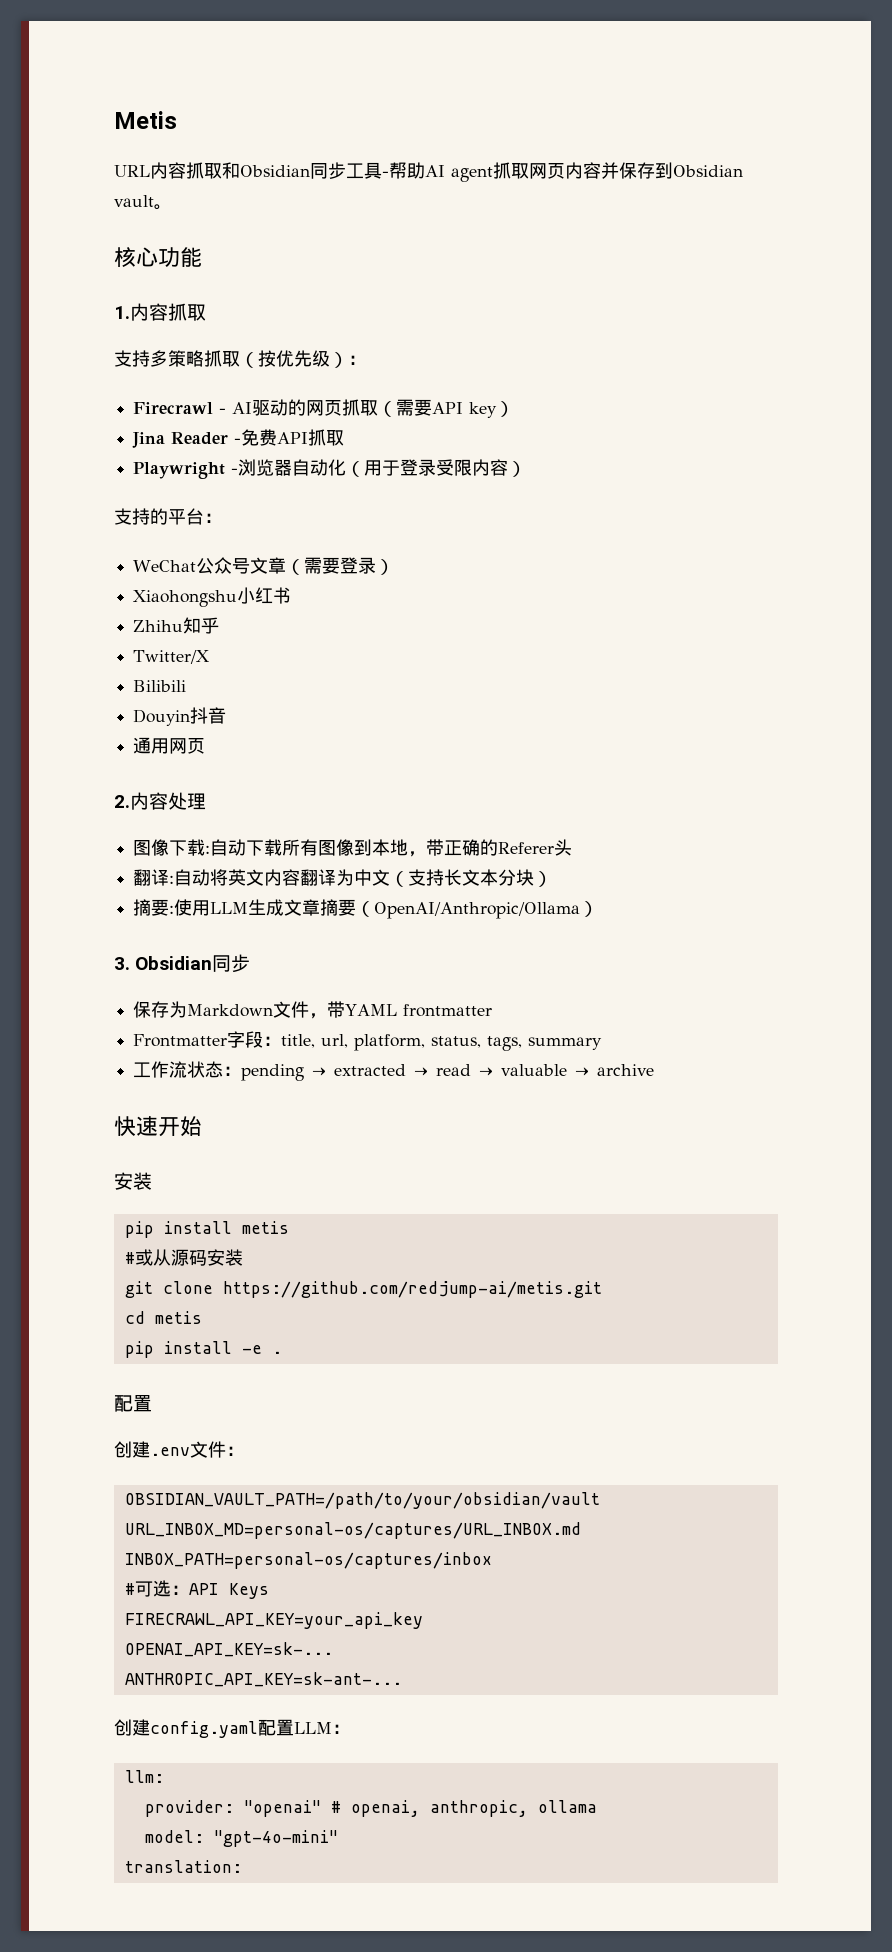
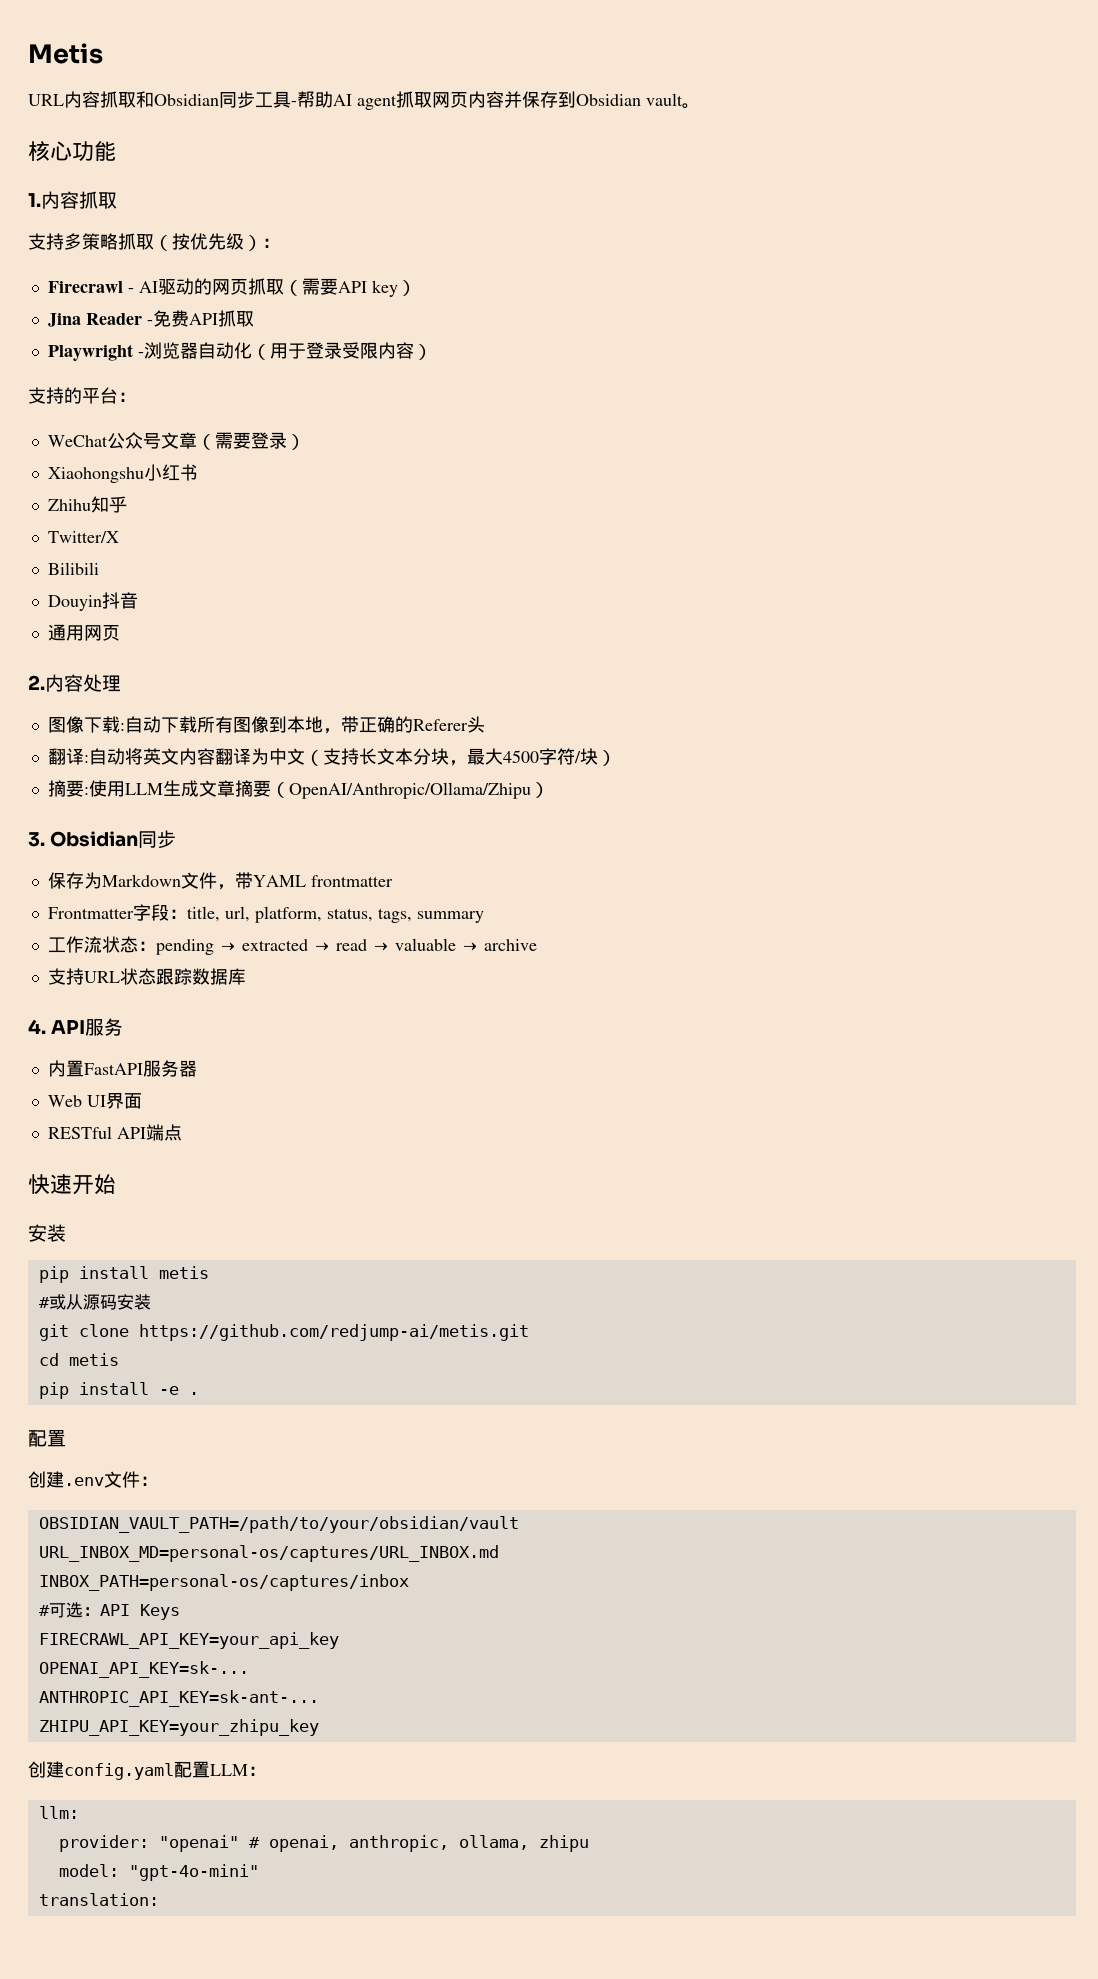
(535, 877) none -> [448,748,598,766] ，最大4500字符/块
[374,902,581,919] OpenAI/Anthropic/Ollama -> [288,782,531,799] OpenAI/Anthropic/Ollama/Zhipu
(655, 1070) none -> [47,968,246,985] [28,1018,124,1036] [47,1060,197,1077] [47,1093,142,1109] [47,1124,182,1141] // 支持URL状态跟踪数据库 // 4. API服务 // 内置FastAPI服务器 // Web UI界面 // RESTful API端点
(402, 1679) none -> [38,1719,319,1736] // ZHIPU_API_KEY=your_zhipu_key
[537,1800,597,1813] ollama -> [458,1835,589,1852] ollama, zhipu

